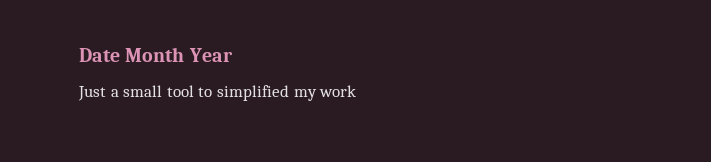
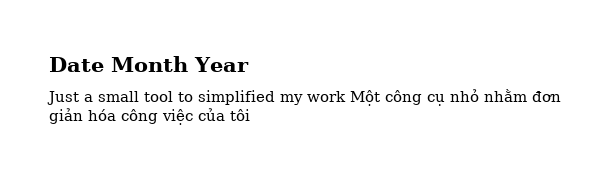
(357, 91) none -> [350,89,561,106] [49,108,250,125] Một công cụ nhỏ nhằm đơn giản hóa công việc của tôi

